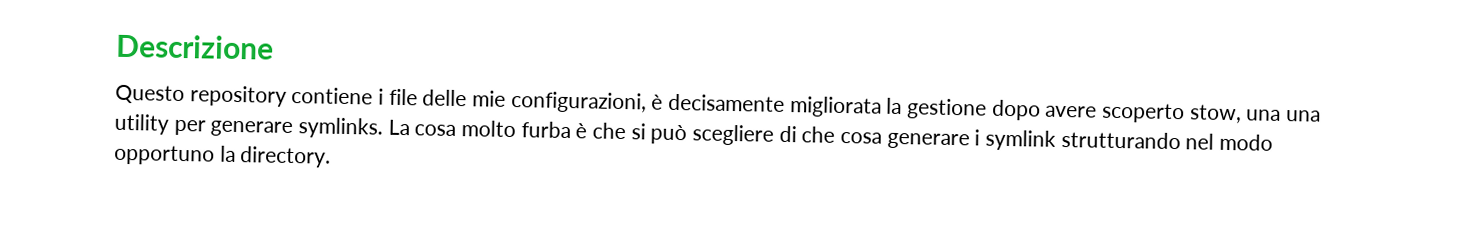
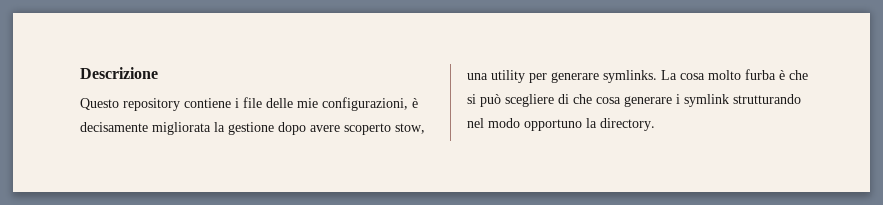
[1286,110,1322,122] una -> (488, 76) none

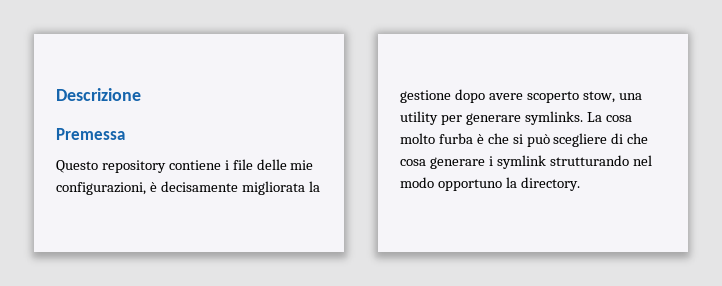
(158, 73) none -> [56,128,125,140] // Premessa

